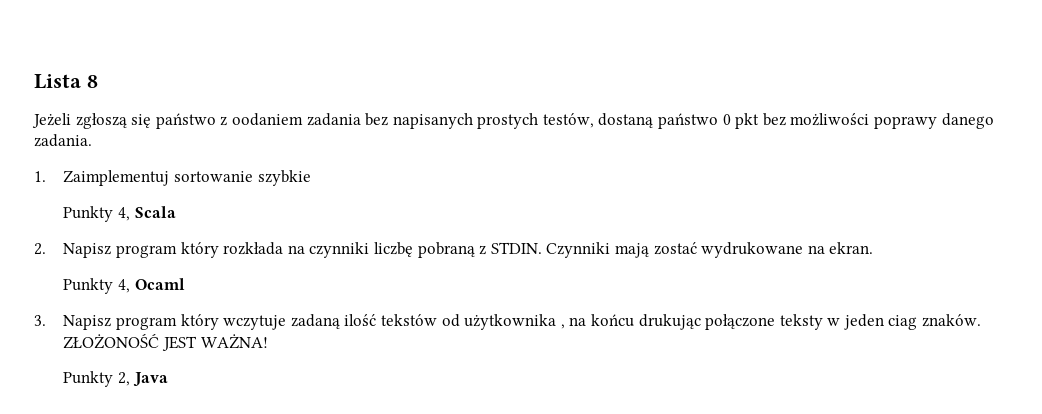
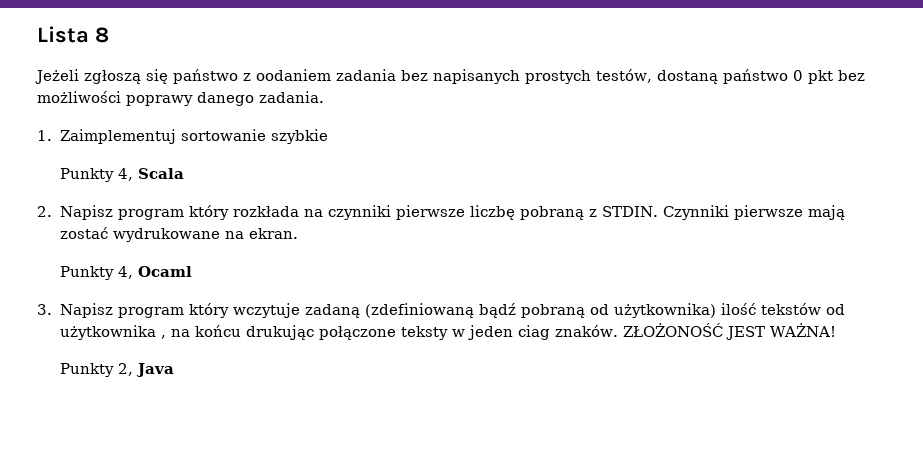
(370, 250) none -> [396,205,466,220] pierwsze
(611, 250) none -> [734,205,804,220] pierwsze
(340, 321) none -> [365,303,717,318] (zdefiniowaną bądź pobraną od użytkownika)

